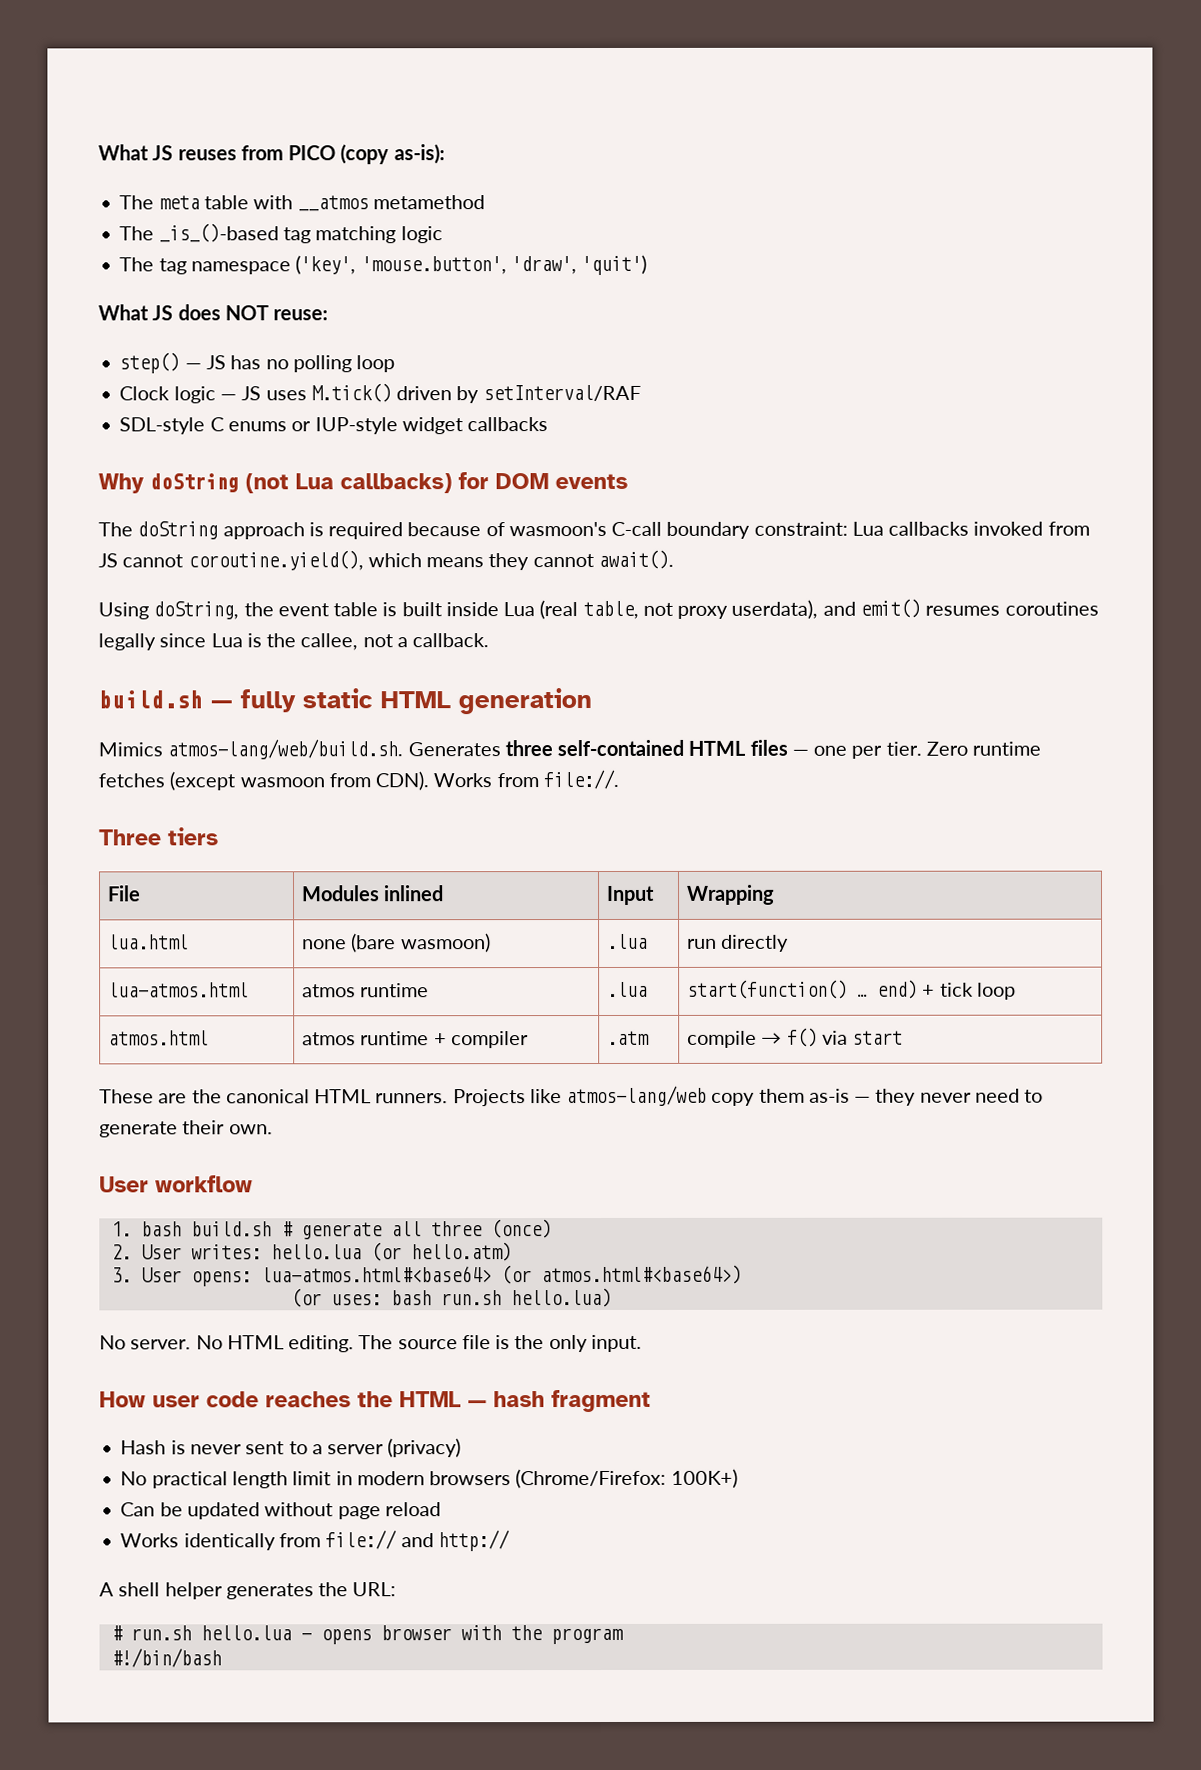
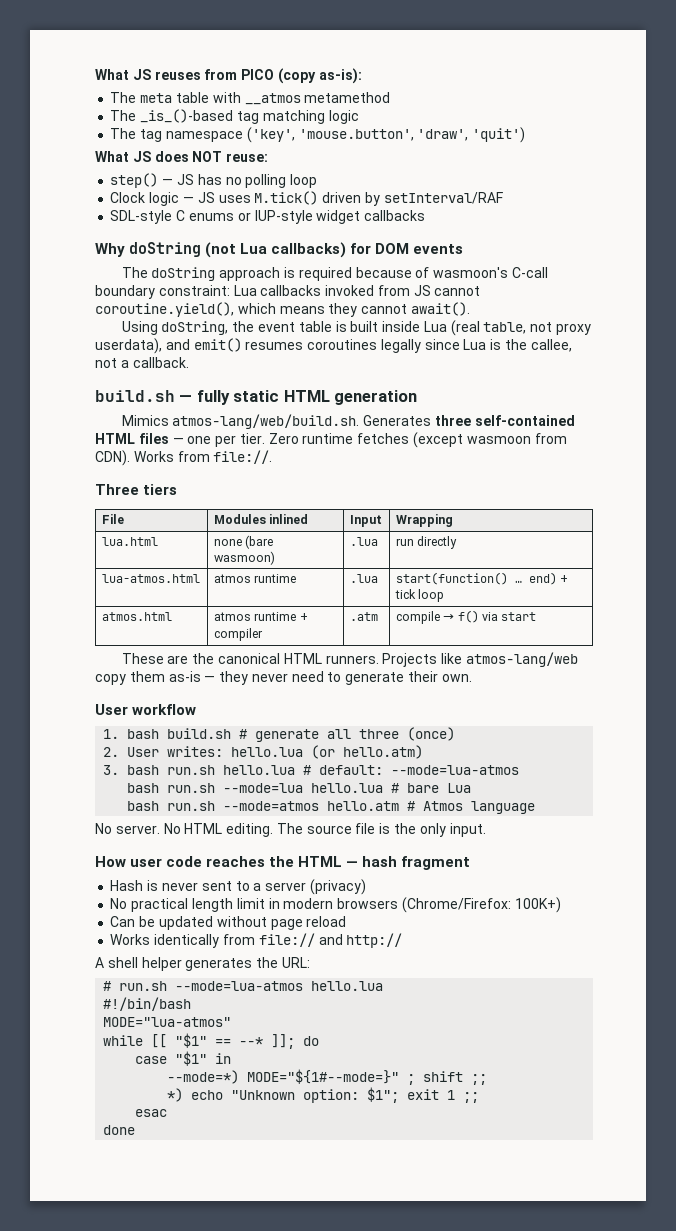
[140,1264,742,1287] [290,1287,612,1308] User opens: lua-atmos.html#<base64> (or atmos.html#<base64>) // (or uses: bash run.sh hello.lua) -> [127,765,520,775] [127,783,472,793] [127,801,536,814] bash run.sh hello.lua # default: --mode=lua-atmos // bash run.sh --mode=lua hello.lua # bare Lua // bash run.sh --mode=atmos hello.atm # Atmos language
[200,1625,624,1645] [110,1648,222,1668] hello.lua — opens browser with the program // #!/bin/bash -> [175,981,384,991] [103,997,192,1011] [103,1017,232,1027] [103,1033,320,1049] [135,1051,232,1066] [167,1069,488,1085] [167,1087,480,1103] [135,1109,168,1117] [103,1125,136,1135] --mode=lua-atmos hello.lua // #!/bin/bash // MODE="lua-atmos" // while [[ "$1" == --* ]]; do // case "$1" in // --mode=*) MODE="${1#--mode=}" ; shift ;; // *) echo "Unknown option: $1"; exit 1 ;; // esac // done

